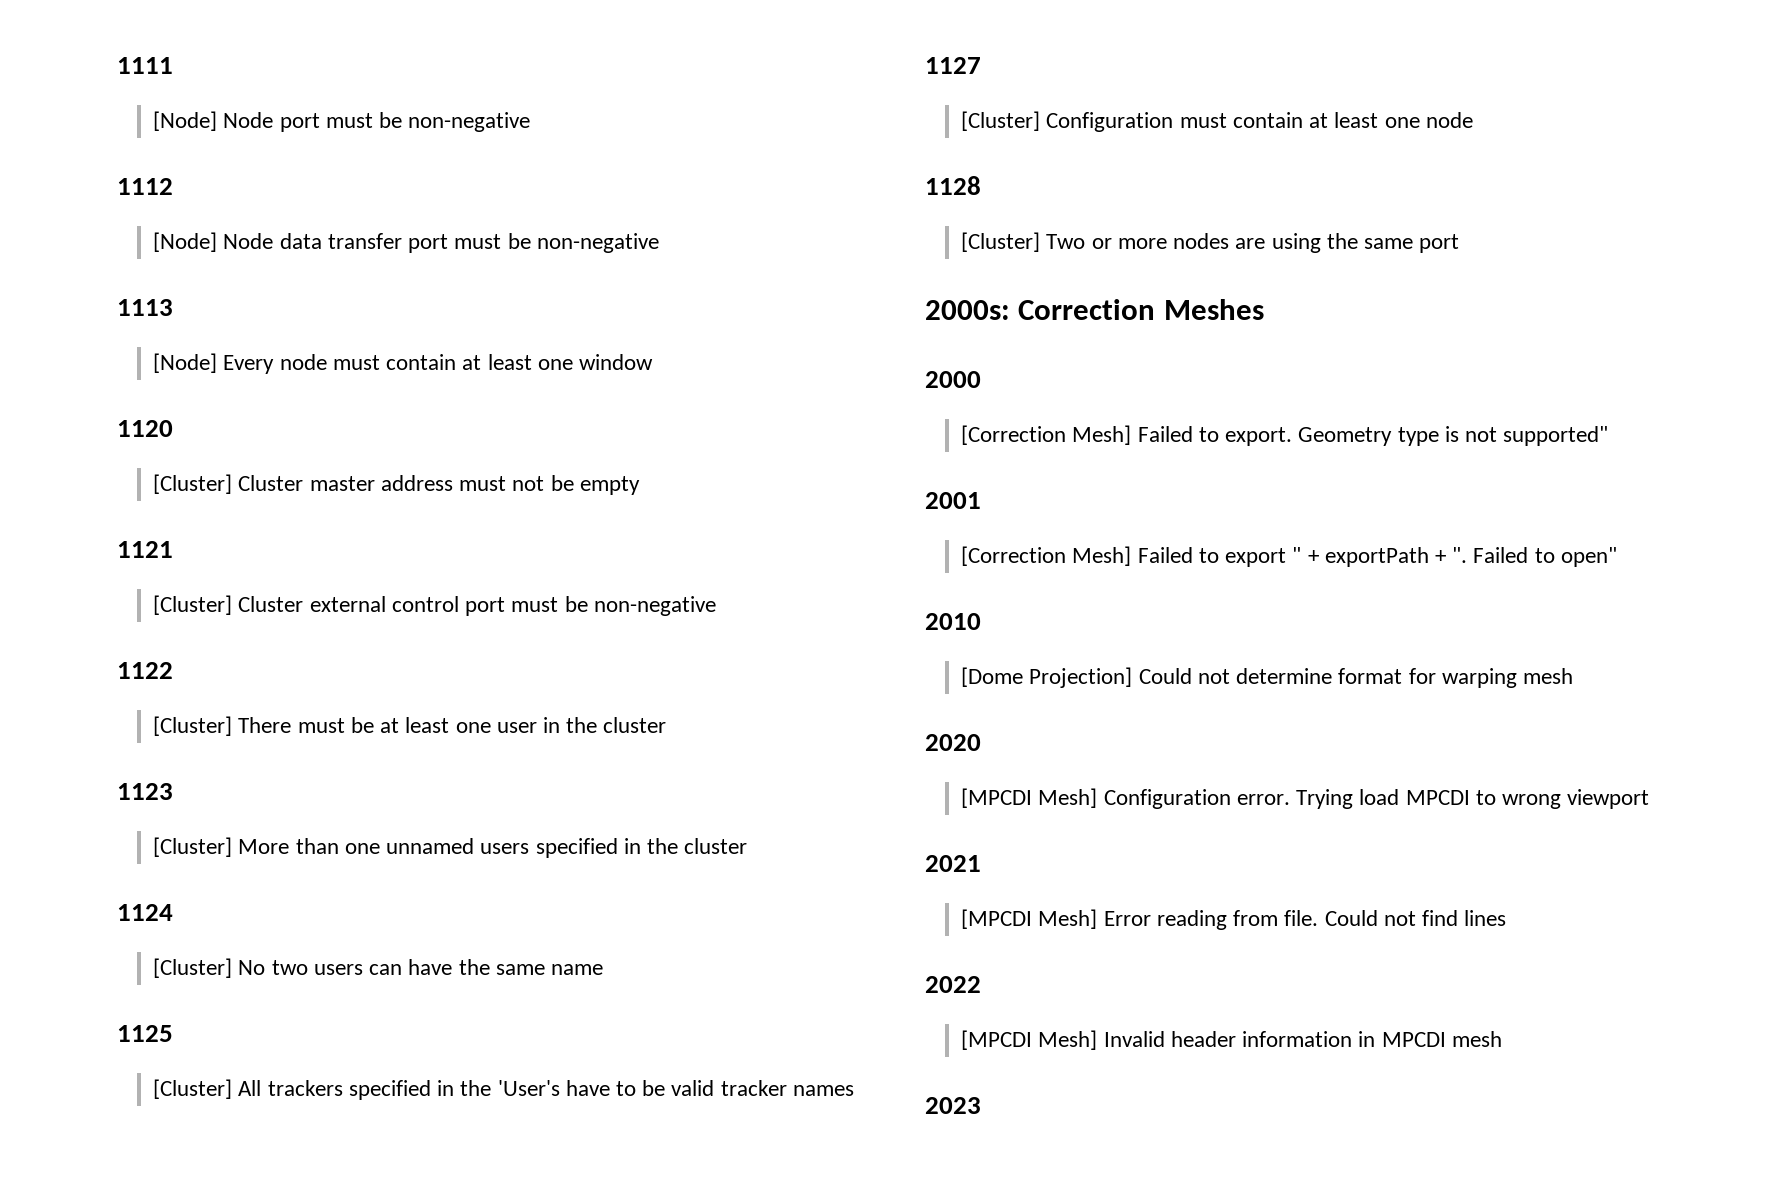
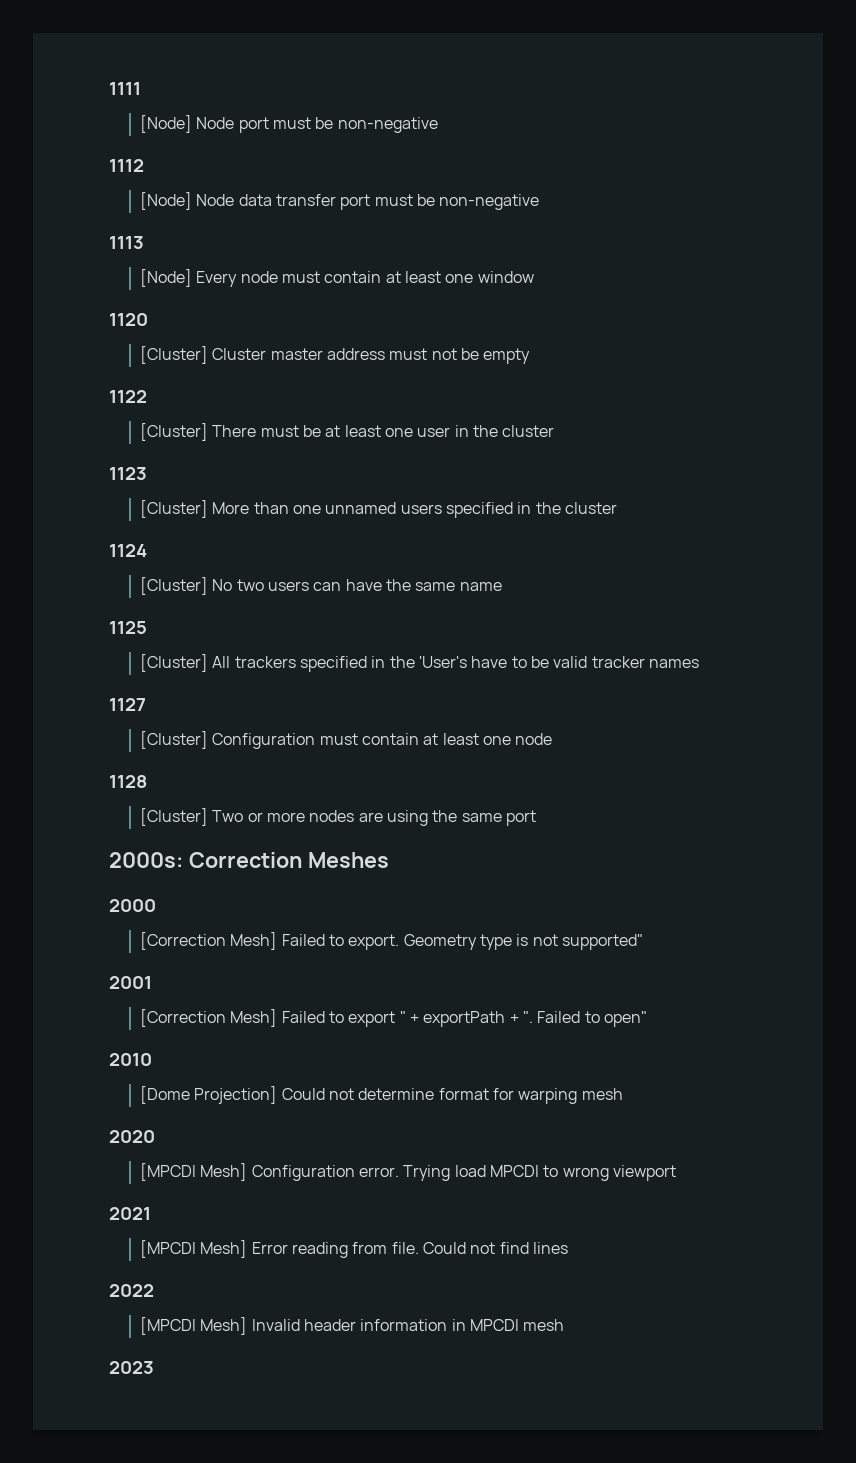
[117,541,173,558] [153,595,716,616] // 1121 // [Cluster] Cluster external control port must be non-negative -> (531, 356) none

